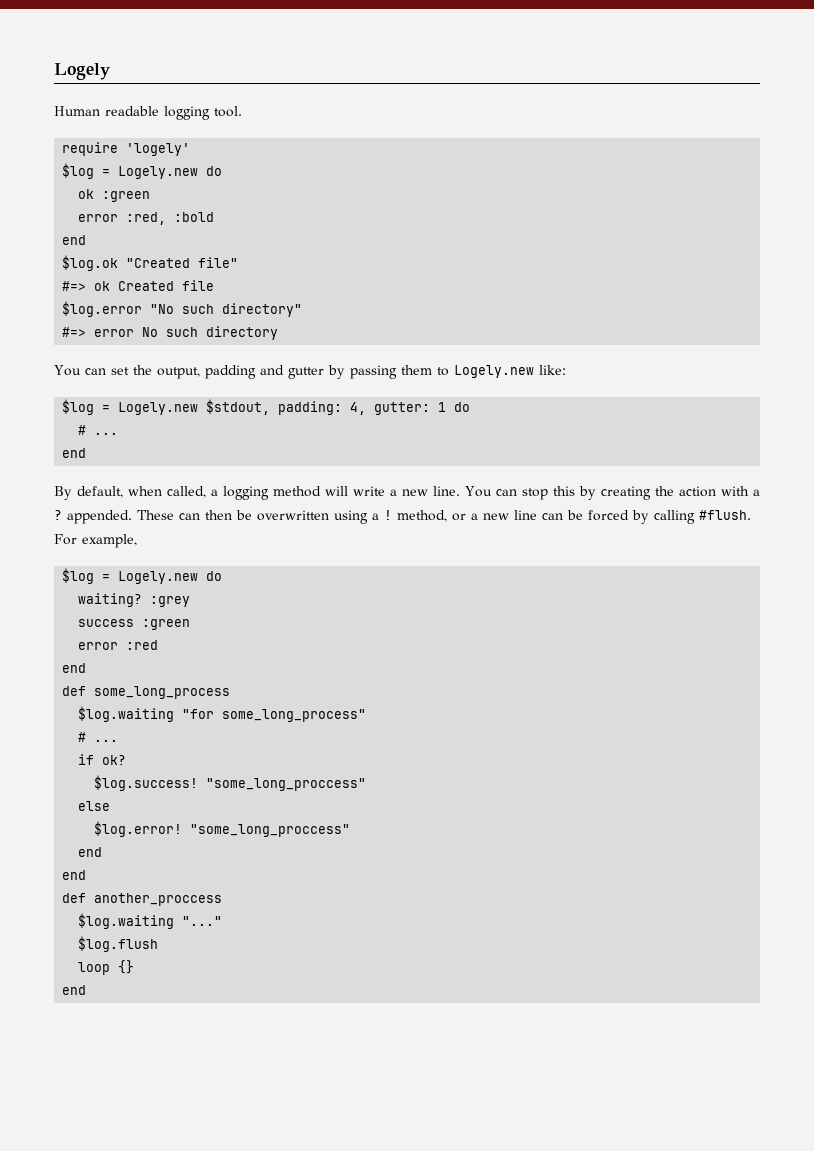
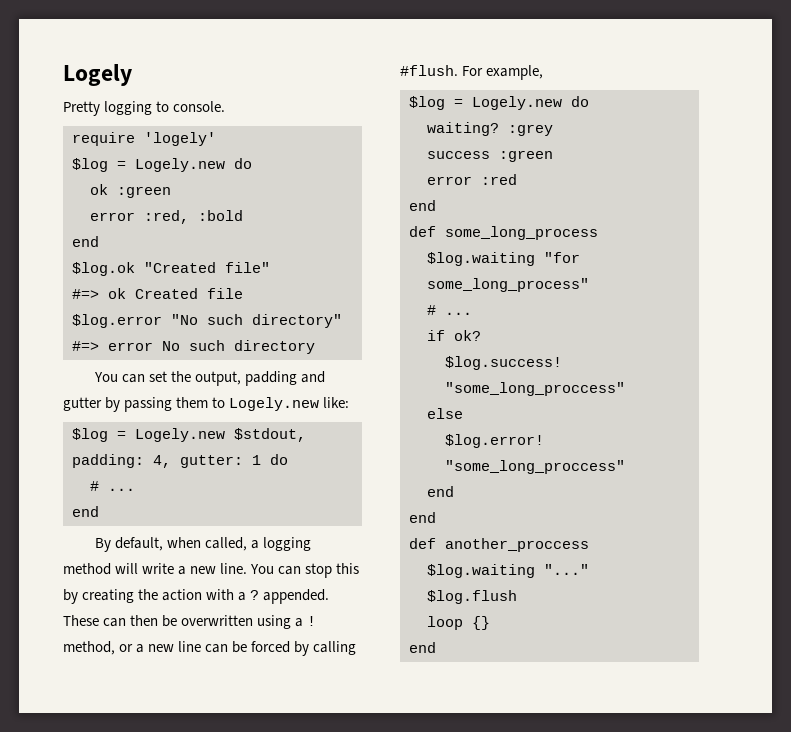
[54,106,242,120] Human readable logging tool. -> [63,101,226,116] Pretty logging to console.

